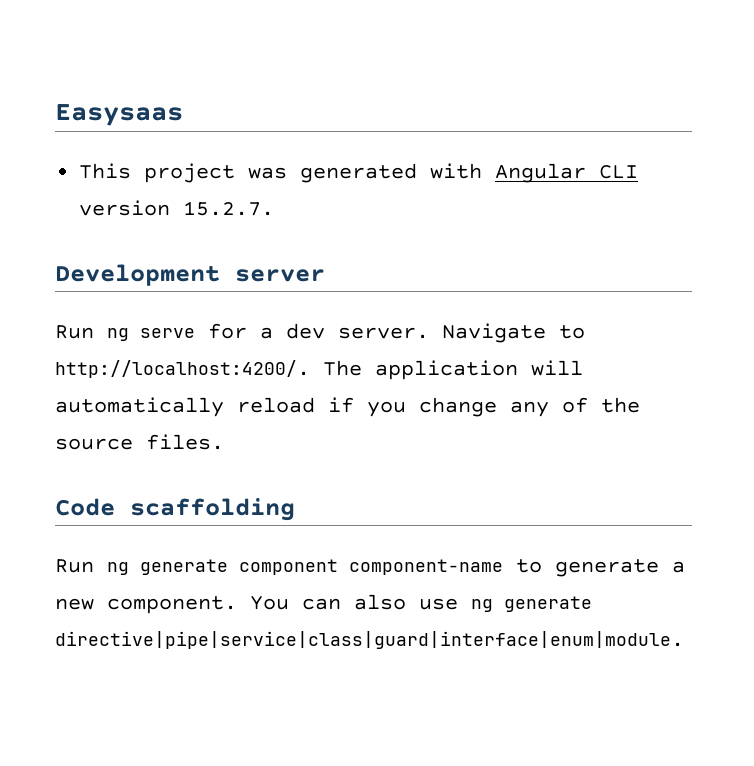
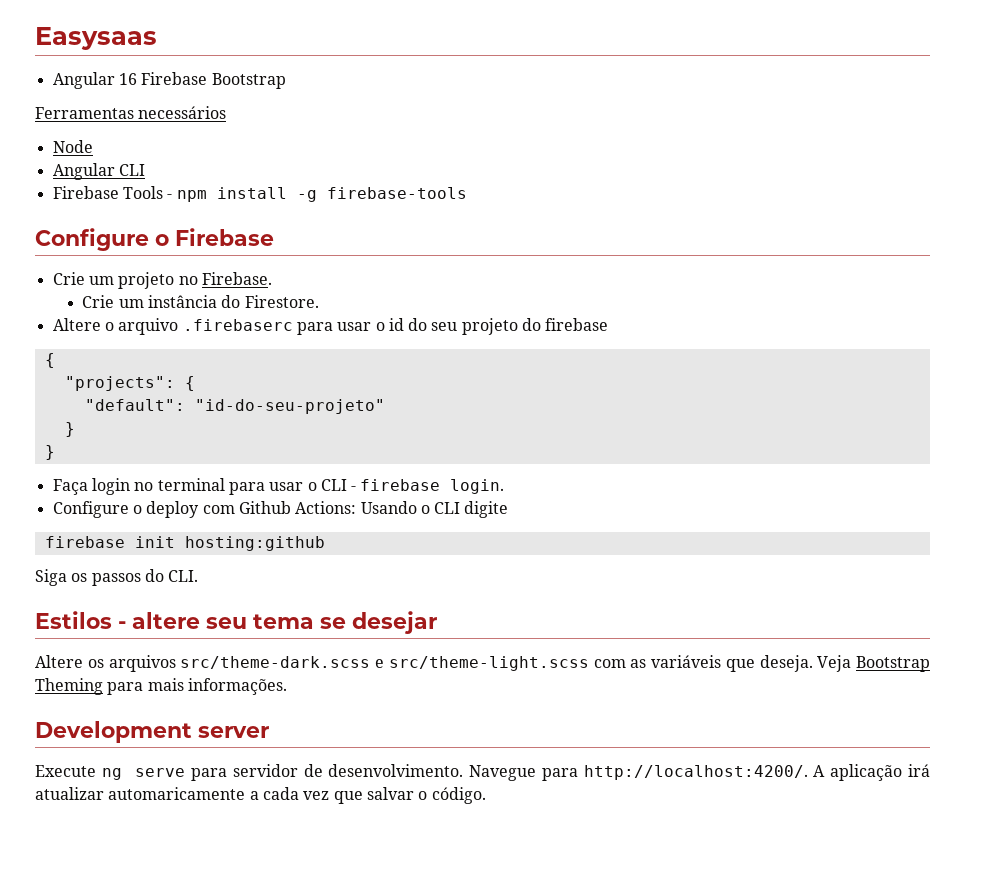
[79,163,639,183] [79,200,275,216] This project was generated with Angular CLI version 15.2.7. -> [52,72,286,89] [35,106,227,119] [52,140,93,153] [52,163,145,180] [52,186,467,202] [35,228,274,251] [52,272,272,289] [82,295,319,308] [52,318,609,335] [44,353,55,368] [64,376,195,391] [84,399,385,414] [64,422,75,437] [44,445,55,460] [52,478,505,495] [52,501,509,518] [44,536,325,551] [35,569,199,586] [35,611,437,634] [35,655,930,672] [35,678,287,695] Angular 16 Firebase Bootstrap // Ferramentas necessários // Node // Angular CLI // Firebase Tools - npm install -g firebase-tools // Configure o Firebase // Crie um projeto no Firebase. // Crie um instância do Firestore. // Altere o arquivo .firebaserc para usar o id do seu projeto do firebase // { // "projects": { // "default": "id-do-seu-projeto" // } // } // Faça login no terminal para usar o CLI - firebase login. // Configure o deploy com Github Actions: Usando o CLI digite // firebase init hosting:github // Siga os passos do CLI. // Estilos - altere seu tema se desejar // Altere os arquivos src/theme-dark.scss e src/theme-light.scss com as variáveis que deseja. Veja Bootstrap Theming para mais informações.
[55,325,94,339] Run -> [35,765,96,777] Execute
[208,323,585,343] [55,360,583,380] [55,397,640,417] [55,434,224,450] [55,498,295,521] [55,559,685,577] [55,594,592,614] [55,631,684,649] for a dev server. Navigate to http://localhost:4200/. The application will automatically reload if you change any of the source files. // Code scaffolding // Run ng generate component component-name to generate a new component. You can also use ng generate directive|pipe|service|class|guard|interface|enum|module. -> [190,764,930,781] [35,787,486,804] para servidor de desenvolvimento. Navegue para http://localhost:4200/. A aplicação irá atualizar automaricamente a cada vez que salvar o código.

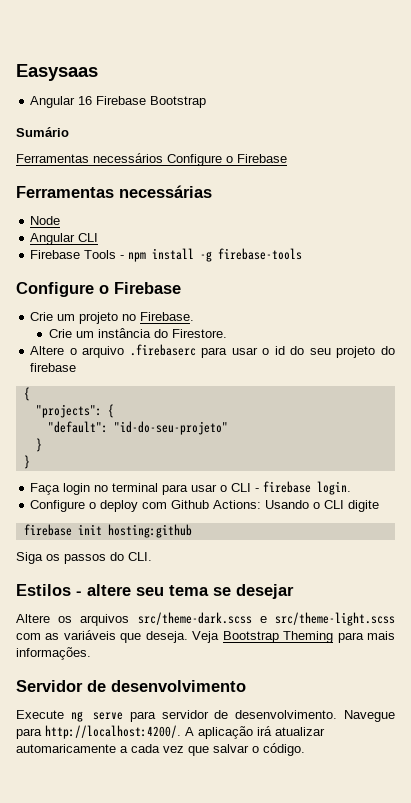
(286, 81) none -> [16,127,69,137] // Sumário
(227, 112) none -> [167,154,287,166] [16,185,212,198] Configure o Firebase // Ferramentas necessárias
[35,721,269,743] Development server -> [16,680,246,692] Servidor de desenvolvimento

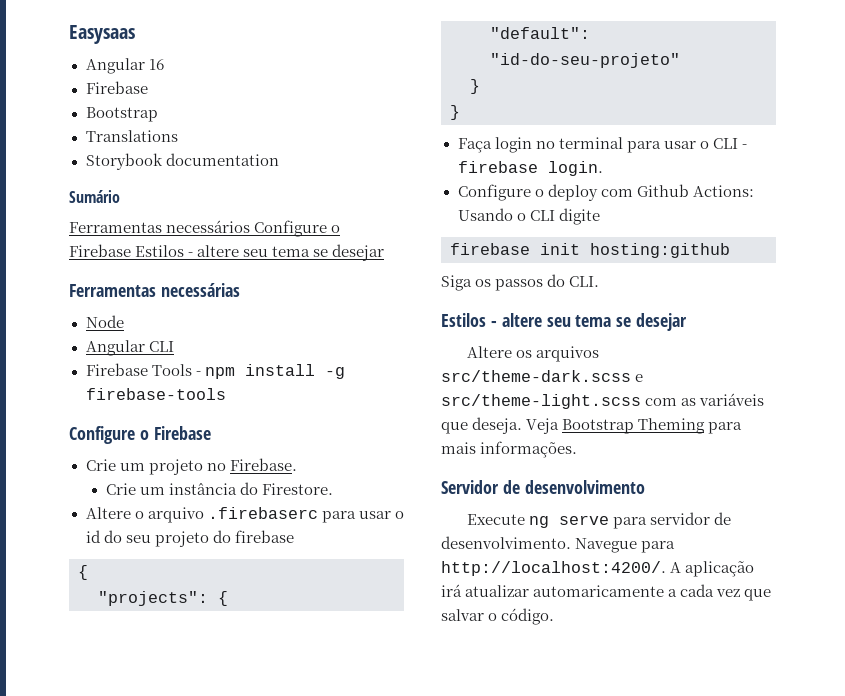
[96,96,207,108] Firebase Bootstrap -> [85,81,148,94] [85,107,158,122] [85,130,178,142] [85,153,279,170] // Firebase // Bootstrap // Translations // Storybook documentation
(287, 158) none -> [135,244,385,261] Estilos - altere seu tema se desejar

